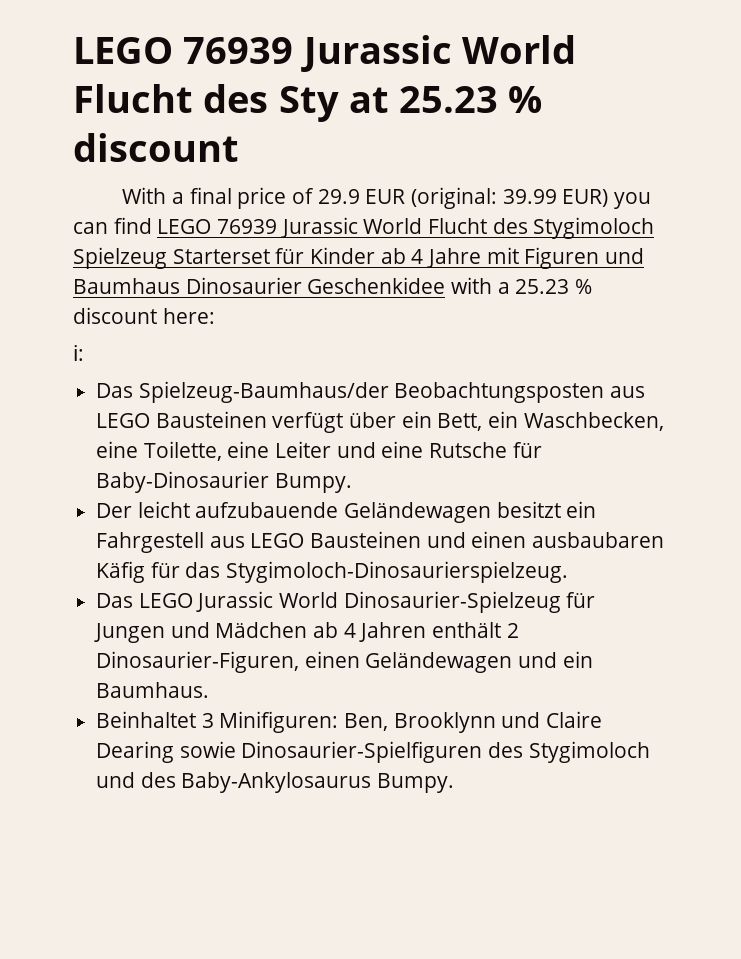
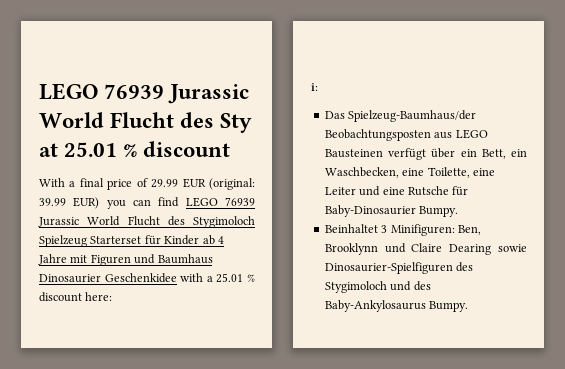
[399,86,499,113] 25.23 -> [64,142,118,157] 25.01
[317,189,360,204] 29.9 -> [151,179,179,188] 29.99
[515,279,570,294] 25.23 -> [216,273,244,283] 25.01
[96,501,597,523] [96,531,665,553] [96,561,569,583] [96,591,596,613] [94,622,519,643] [96,651,593,673] [96,682,210,698] // Der leicht aufzubauende Geländewagen besitzt ein Fahrgestell aus LEGO Bausteinen und einen ausbaubaren Käfig für das Stygimoloch-Dinosaurierspielzeug. // Das LEGO Jurassic World Dinosaurier-Spielzeug für Jungen und Mädchen ab 4 Jahren enthält 2 Dinosaurier-Figuren, einen Geländewagen und ein Baumhaus. -> (459, 211) none

